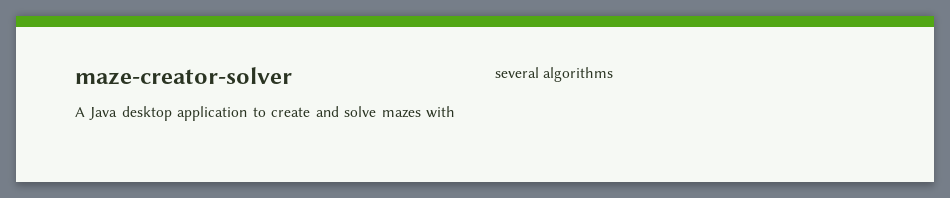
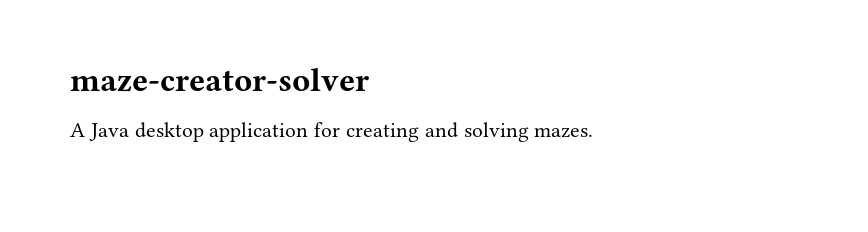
[252,106,456,118] [495,67,614,82] to create and solve mazes with several algorithms -> [314,122,594,142] for creating and solving mazes.

